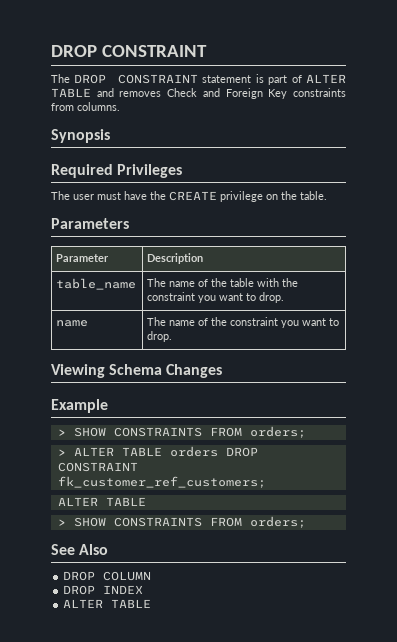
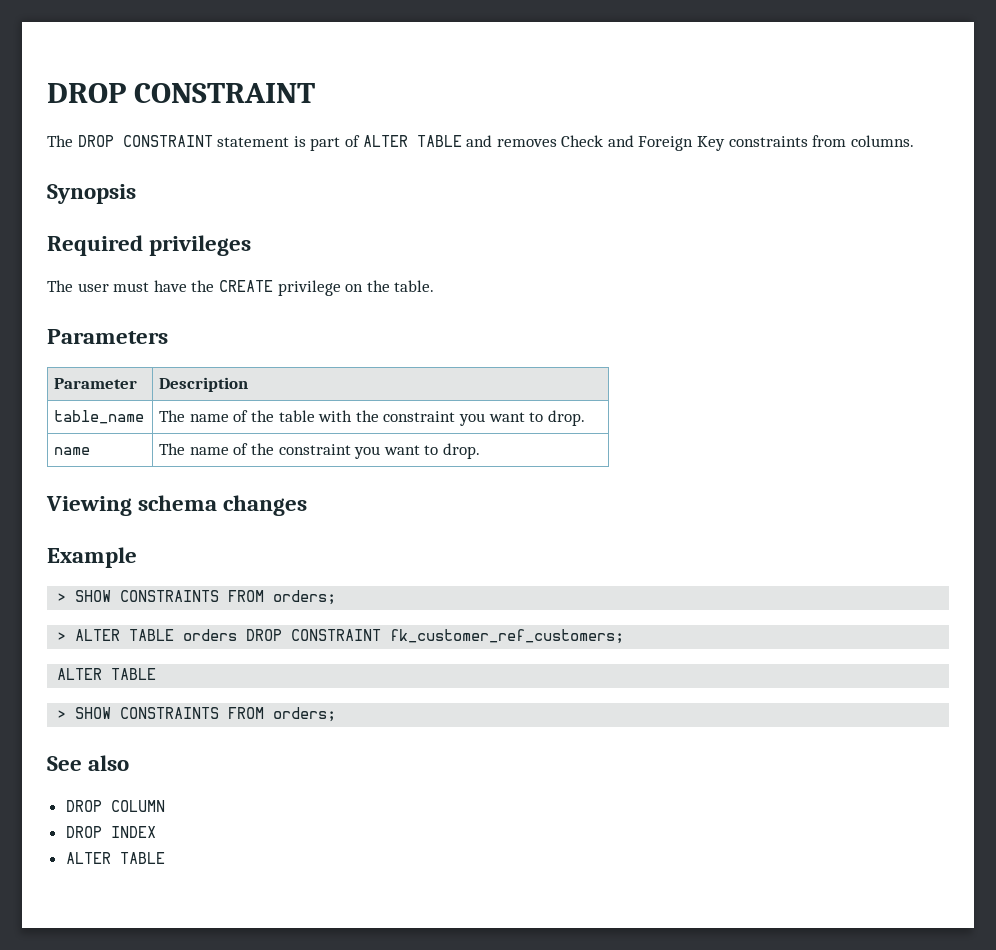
[117,164,183,178] Privileges -> [149,235,252,256] privileges
[109,364,223,378] Schema Changes -> [138,495,308,516] schema changes
[79,544,109,555] Also -> [88,755,130,771] also

